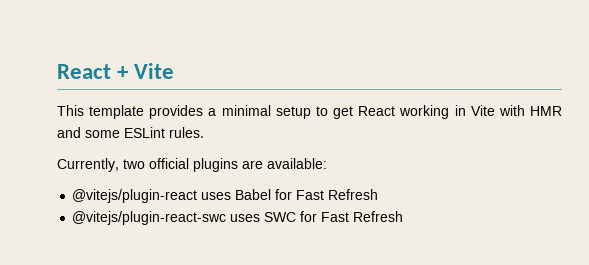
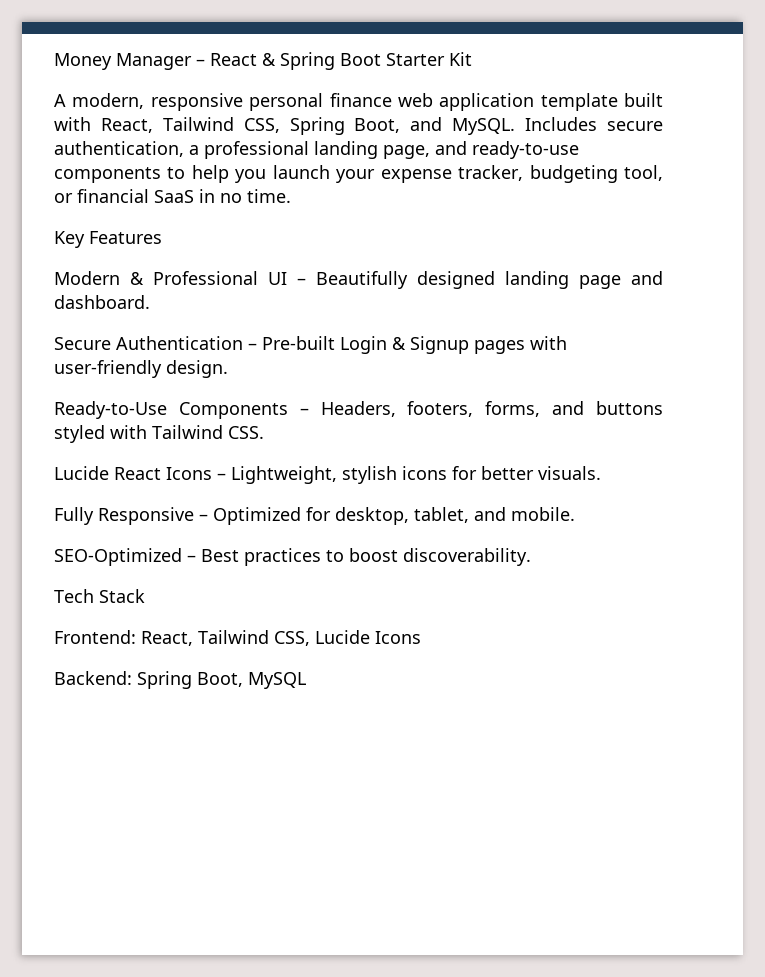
[57,63,175,79] [57,105,562,119] [57,127,204,138] [57,158,327,172] [72,189,379,203] [72,211,404,225] React + Vite // This template provides a minimal setup to get React working in Vite with HMR and some ESLint rules. // Currently, two official plugins are available: // @vitejs/plugin-react uses Babel for Fast Refresh // @vitejs/plugin-react-swc uses SWC for Fast Refresh -> [54,52,472,70] [54,93,663,111] [54,117,664,135] [54,141,579,159] [54,165,664,183] [54,189,291,203] [54,231,162,248] [54,271,663,289] [54,295,150,309] [54,336,567,354] [54,360,228,378] [54,401,663,419] [54,425,264,443] [54,466,601,484] [54,507,575,525] [54,548,531,566] [54,589,145,603] [54,630,421,646] [54,671,306,689] Money Manager – React & Spring Boot Starter Kit // A modern, responsive personal finance web application template built with React, Tailwind CSS, Spring Boot, and MySQL. Includes secure authentication, a professional landing page, and ready-to-use components to help you launch your expense tracker, budgeting tool, or financial SaaS in no time. // Key Features // Modern & Professional UI – Beautifully designed landing page and dashboard. // Secure Authentication – Pre-built Login & Signup pages with user-friendly design. // Ready-to-Use Components – Headers, footers, forms, and buttons styled with Tailwind CSS. // Lucide React Icons – Lightweight, stylish icons for better visuals. // Fully Responsive – Optimized for desktop, tablet, and mobile. // SEO-Optimized – Best practices to boost discoverability. // Tech Stack // Frontend: React, Tailwind CSS, Lucide Icons // Backend: Spring Boot, MySQL

